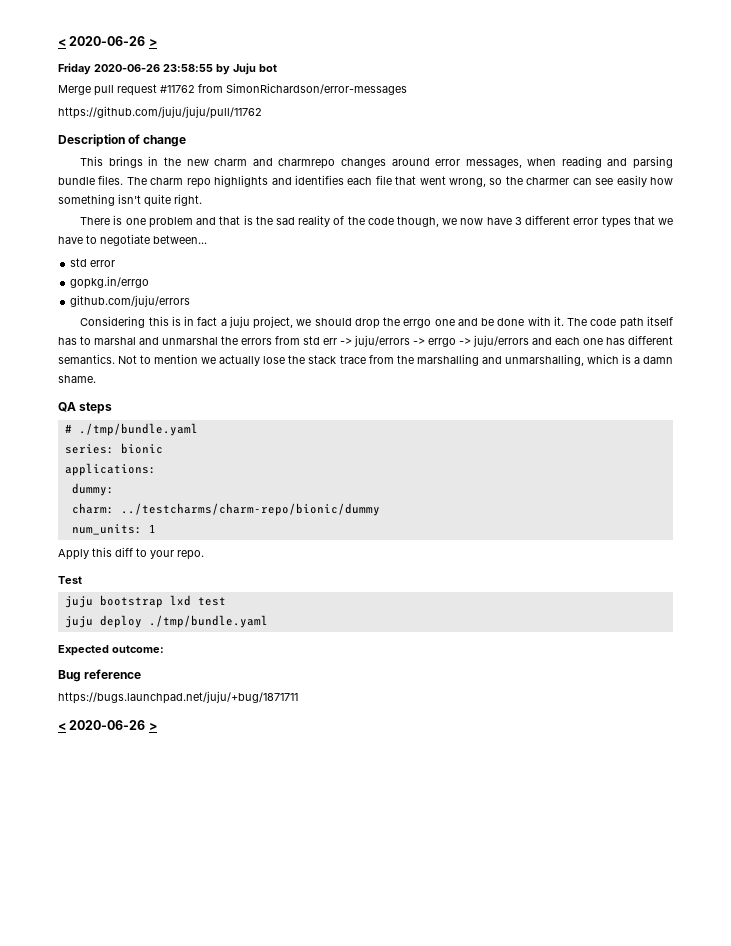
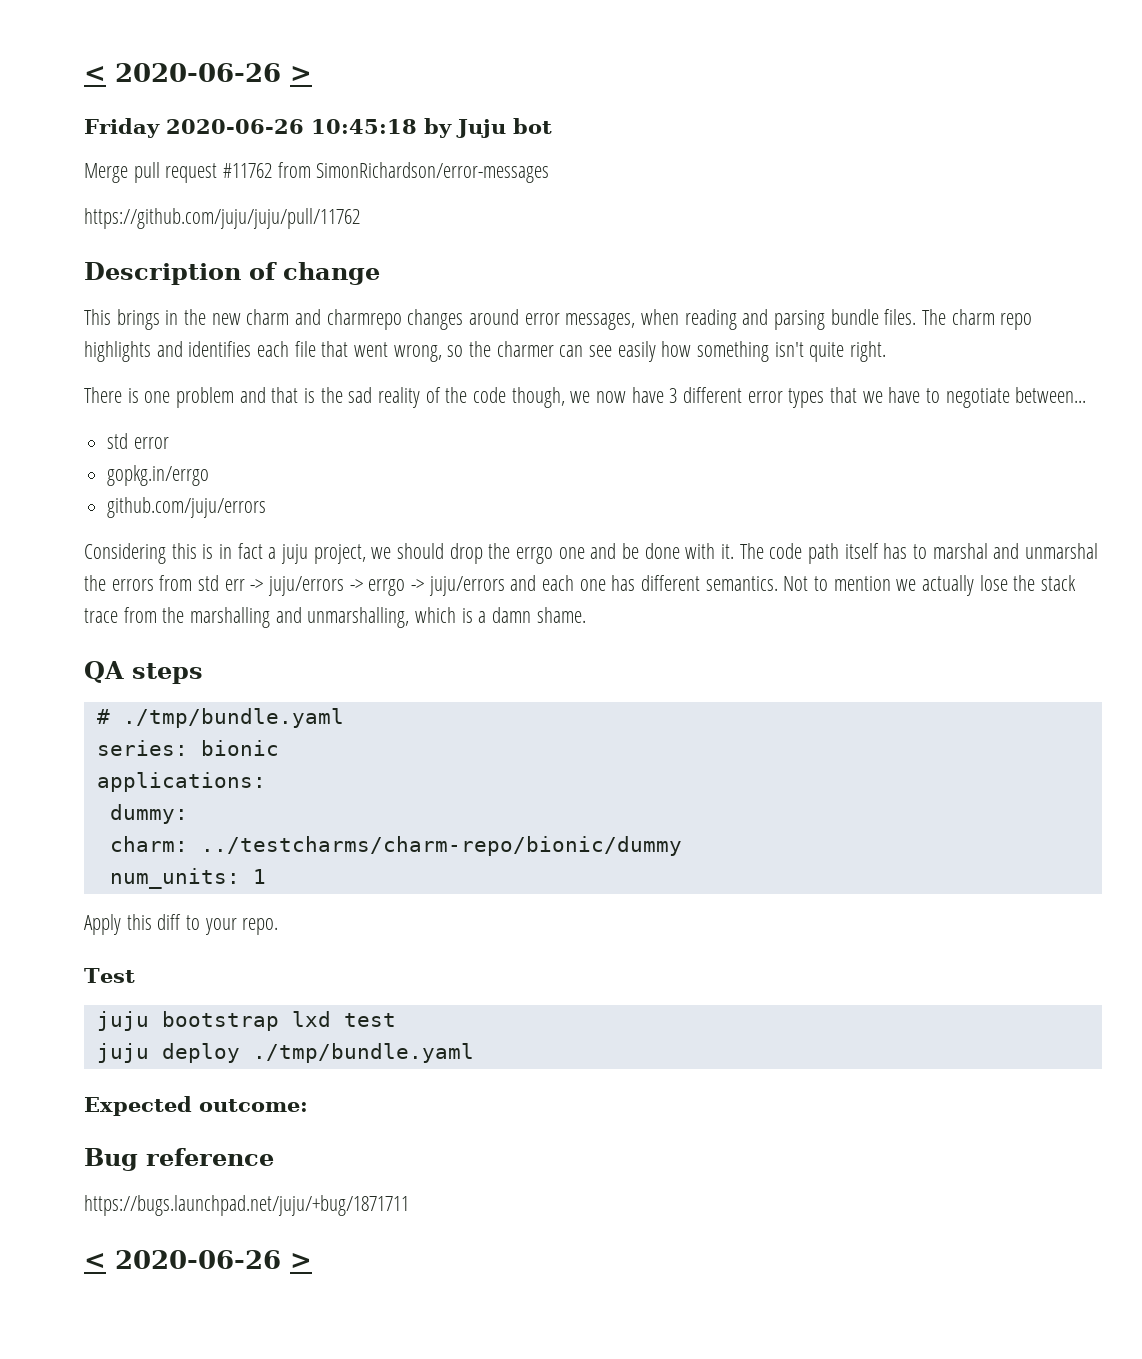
[163,64,213,72] 23:58:55 -> [311,119,417,134] 10:45:18

